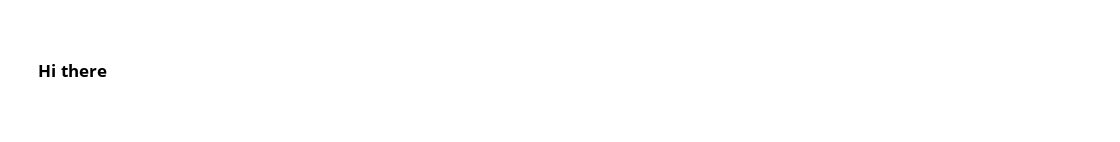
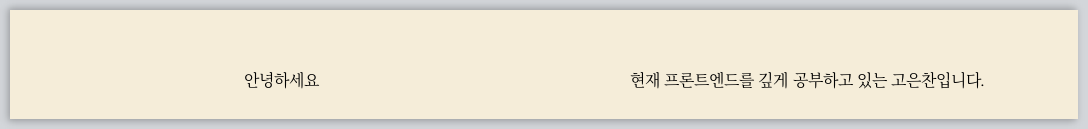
[38,64,107,77] Hi there -> [243,71,320,89] [629,71,985,89] 안녕하세요 // 현재 프론트엔드를 깊게 공부하고 있는 고은찬입니다.

